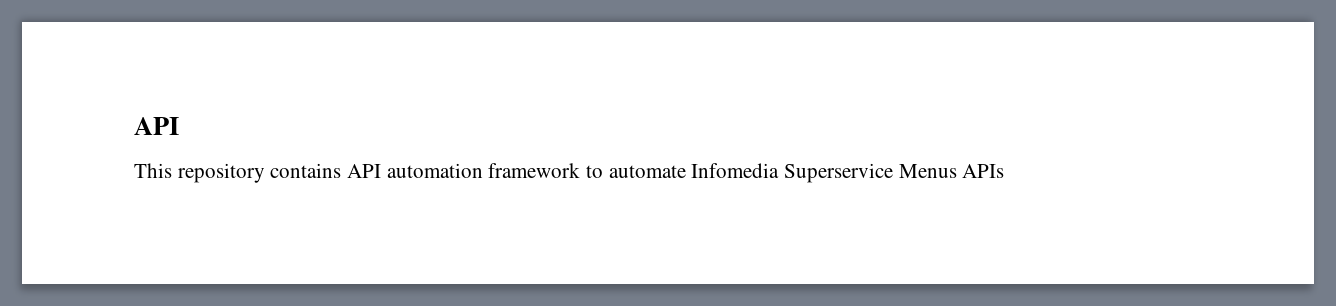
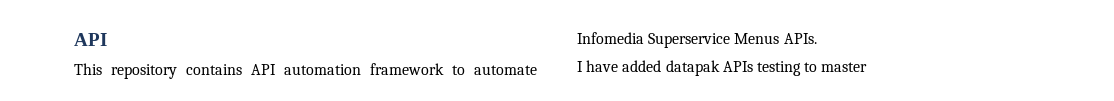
[962,164,1005,178] APIs -> [783,33,817,44] [577,60,868,76] APIs. // I have added datapak APIs testing to master

